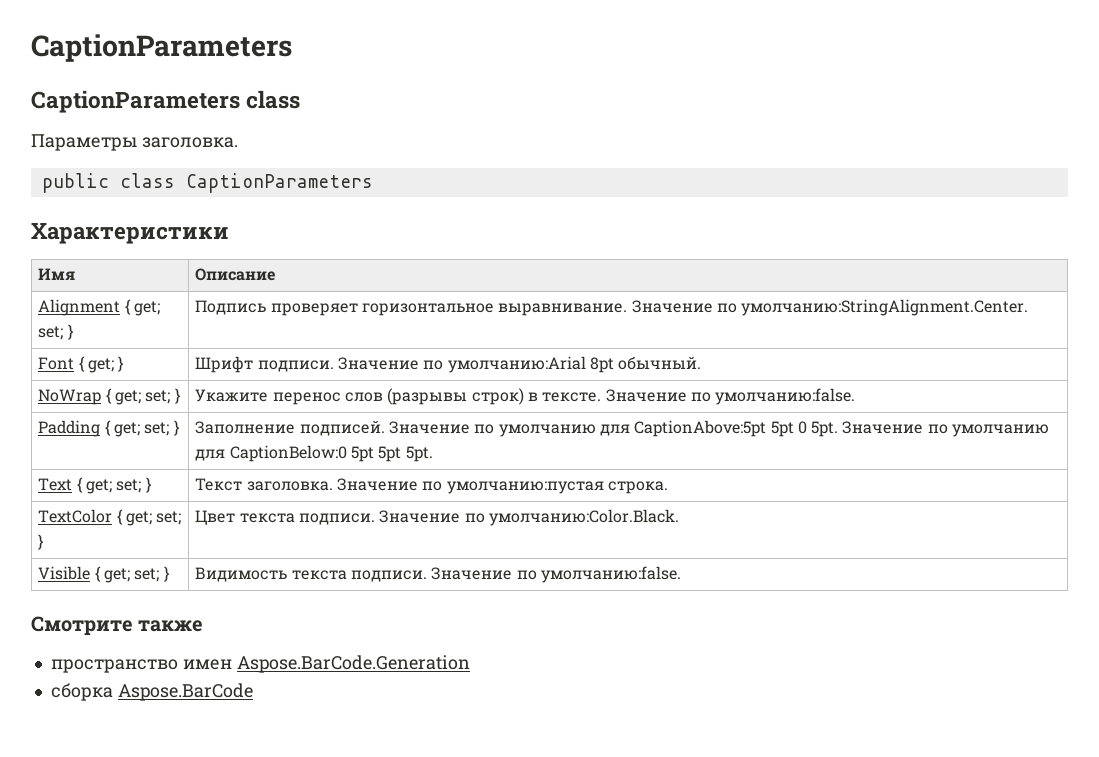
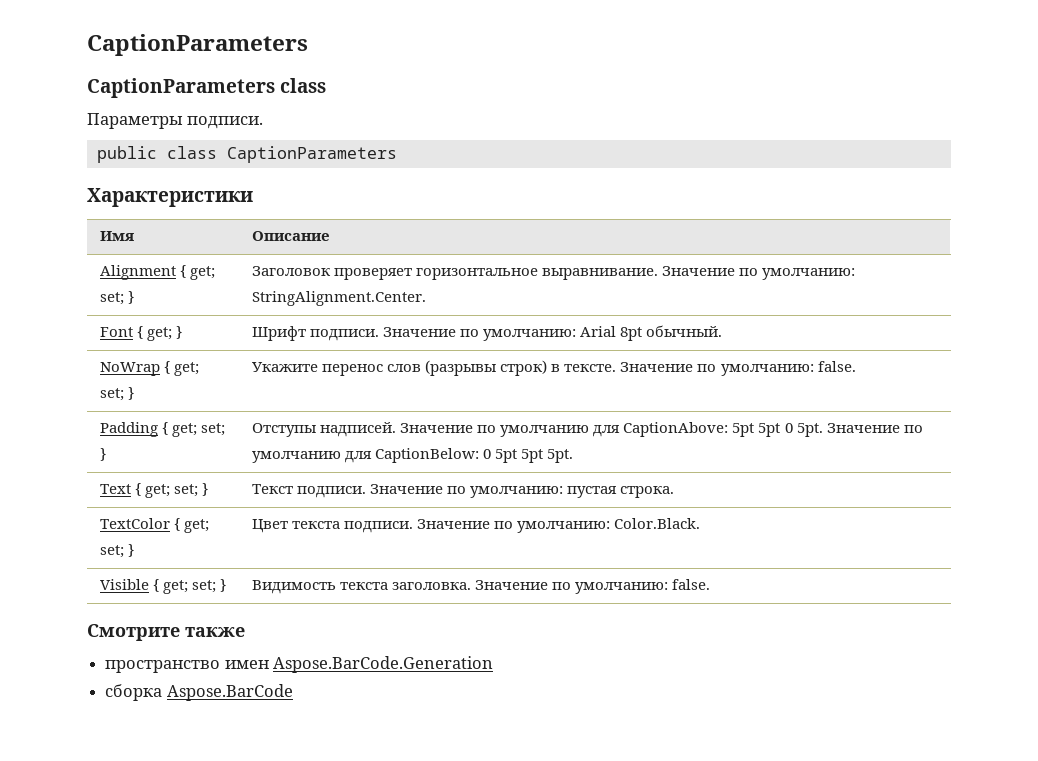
[141,137,238,148] заголовка. -> [187,116,264,129] подписи.
[195,300,267,315] Подпись -> [252,266,332,276] Заголовок
[741,299,1029,316] умолчанию:StringAlignment.Center. -> [762,268,856,280] [252,291,427,306] умолчанию: StringAlignment.Center.
[447,356,586,373] умолчанию:Arial -> [483,326,617,341] умолчанию: Arial
[715,388,856,405] умолчанию:false. -> [720,361,856,376] умолчанию: false.
[195,420,767,437] Заполнение подписей. Значение по умолчанию для CaptionAbove:5pt -> [252,422,755,437] Отступы надписей. Значение по умолчанию для CaptionAbove: 5pt
[229,445,347,462] CaptionBelow:0 -> [375,448,492,463] CaptionBelow: 0
[246,478,604,494] заголовка. Значение по умолчанию:пустая -> [297,484,618,498] подписи. Значение по умолчанию: пустая
[488,509,679,526] умолчанию:Color.Black. -> [517,518,701,533] умолчанию: Color.Black.
[350,566,681,583] подписи. Значение по умолчанию:false. -> [392,579,711,594] заголовка. Значение по умолчанию: false.

